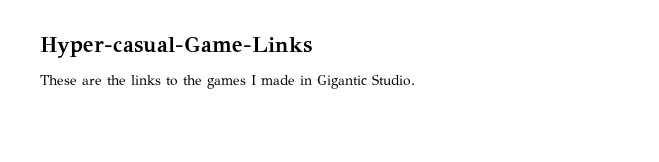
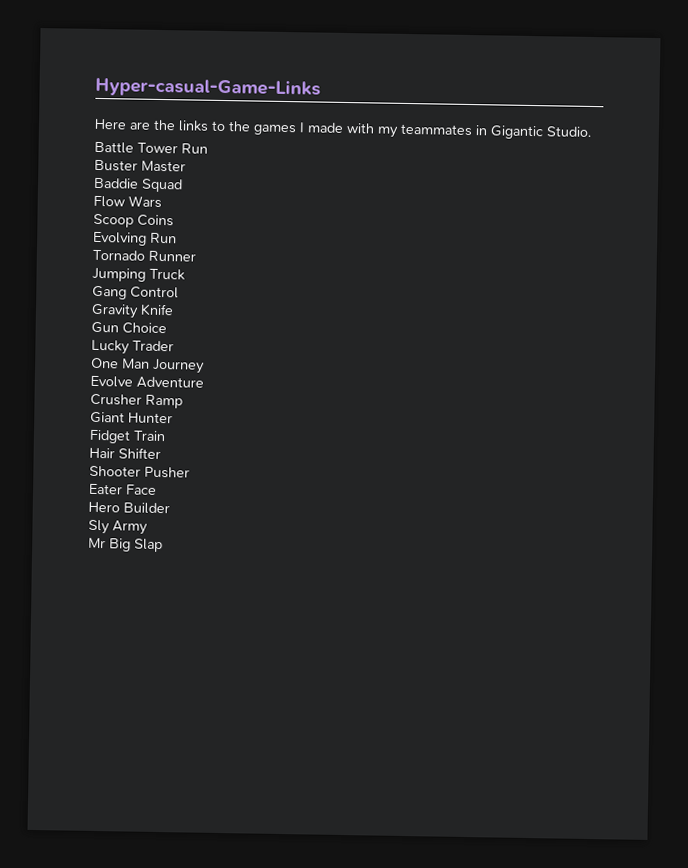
[40,75,77,85] These -> [94,118,127,130] Here
(295, 80) none -> [346,123,473,138] with my teammates
(415, 80) none -> [94,141,208,154] [94,159,186,173] [93,177,183,193] [93,195,162,209] [93,213,174,228] [93,231,177,246] [92,249,196,262] [92,267,185,282] [92,285,179,300] [91,303,174,319] [91,321,167,335] [91,339,174,355] [91,357,205,374] [90,375,204,389] [90,393,183,409] [90,411,173,424] [89,429,166,444] [89,447,161,460] [89,465,190,479] [88,483,157,495] [88,501,170,515] [88,519,148,535] [88,537,163,553] // Battle Tower Run // Buster Master // Baddie Squad // Flow Wars // Scoop Coins // Evolving Run // Tornado Runner // Jumping Truck // Gang Control // Gravity Knife // Gun Choice // Lucky Trader // One Man Journey // Evolve Adventure // Crusher Ramp // Giant Hunter // Fidget Train // Hair Shifter // Shooter Pusher // Eater Face // Hero Builder // Sly Army // Mr Big Slap

